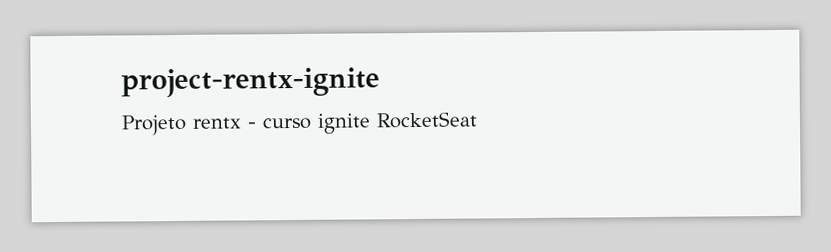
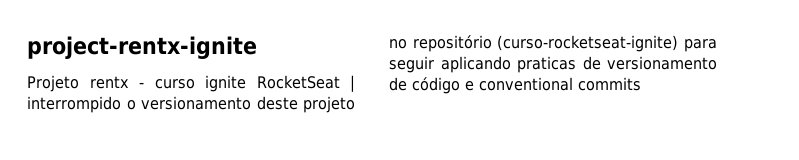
(478, 120) none -> [350,75,355,92] [27,96,355,113] [389,35,717,52] [389,56,717,73] [389,77,641,94] | interrompido o versionamento deste projeto no repositório (curso-rocketseat-ignite) para seguir aplicando praticas de versionamento de código e conventional commits

